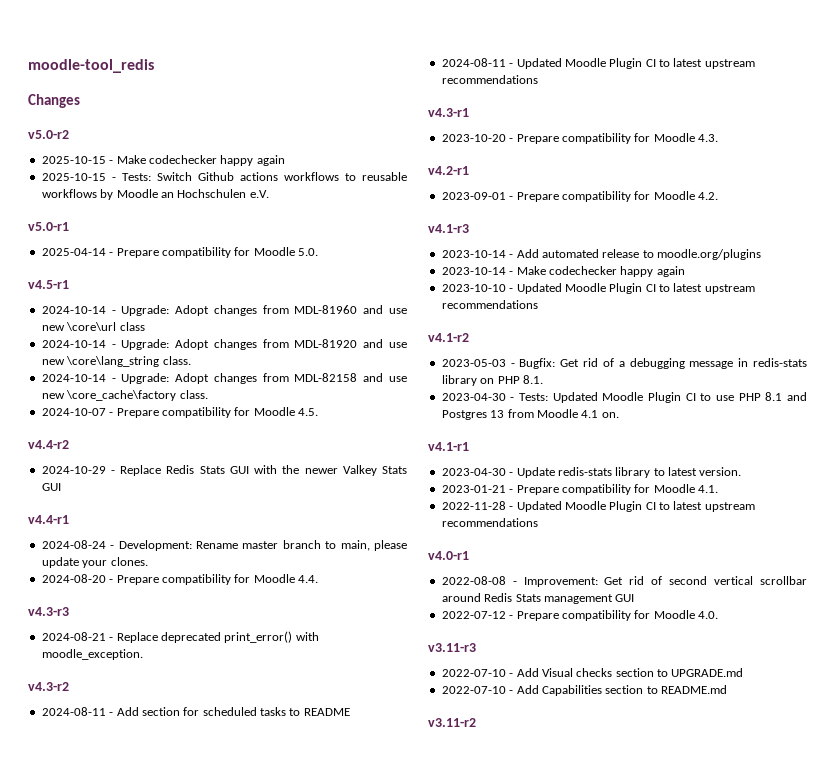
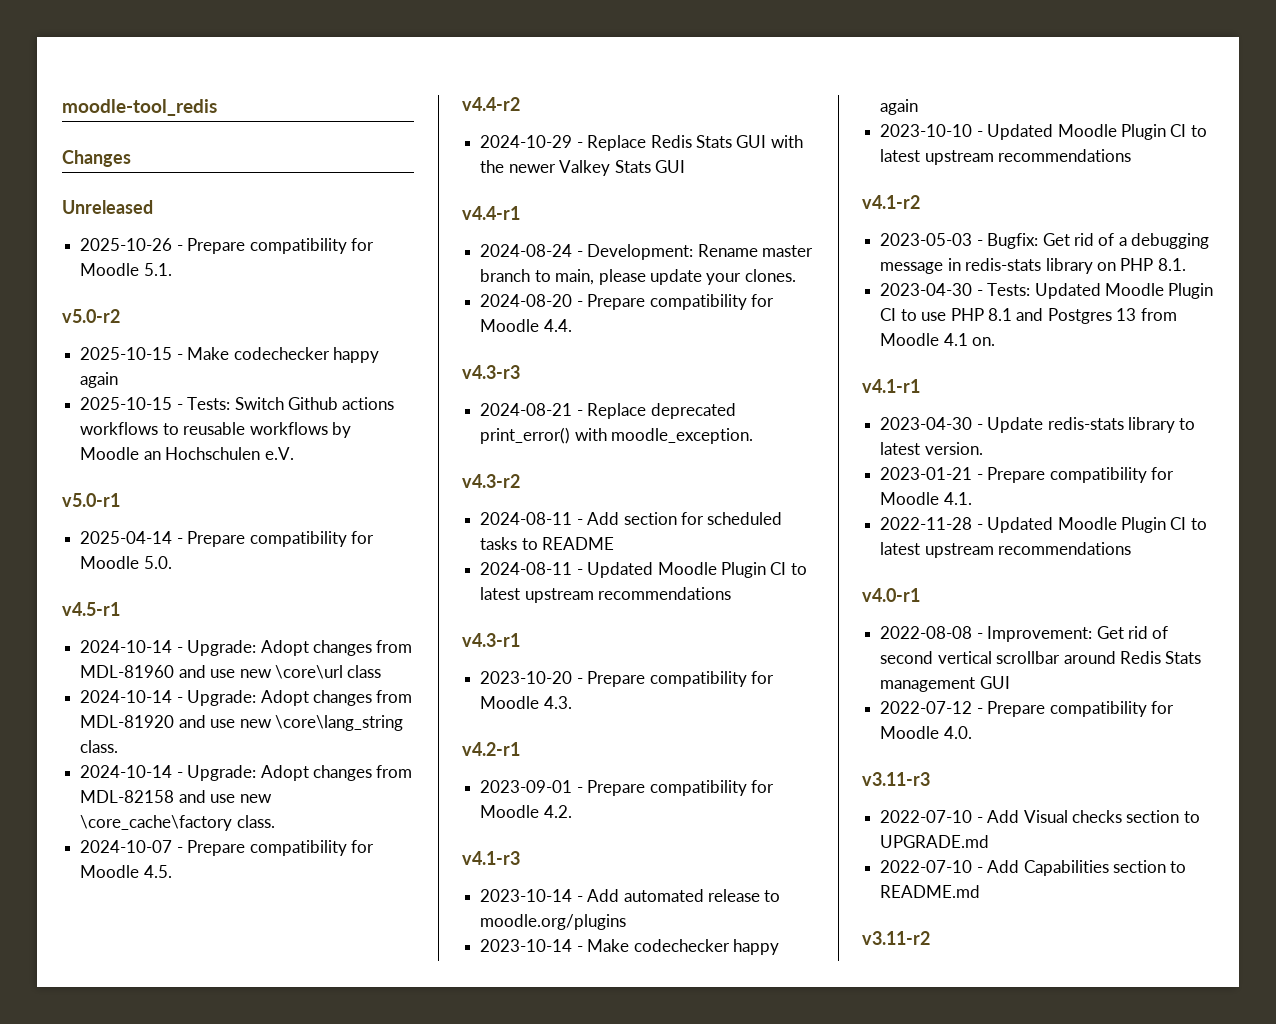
(80, 101) none -> [62,200,153,214] [80,238,374,254] [80,263,172,276] // Unreleased // 2025-10-26 - Prepare compatibility for Moodle 5.1.

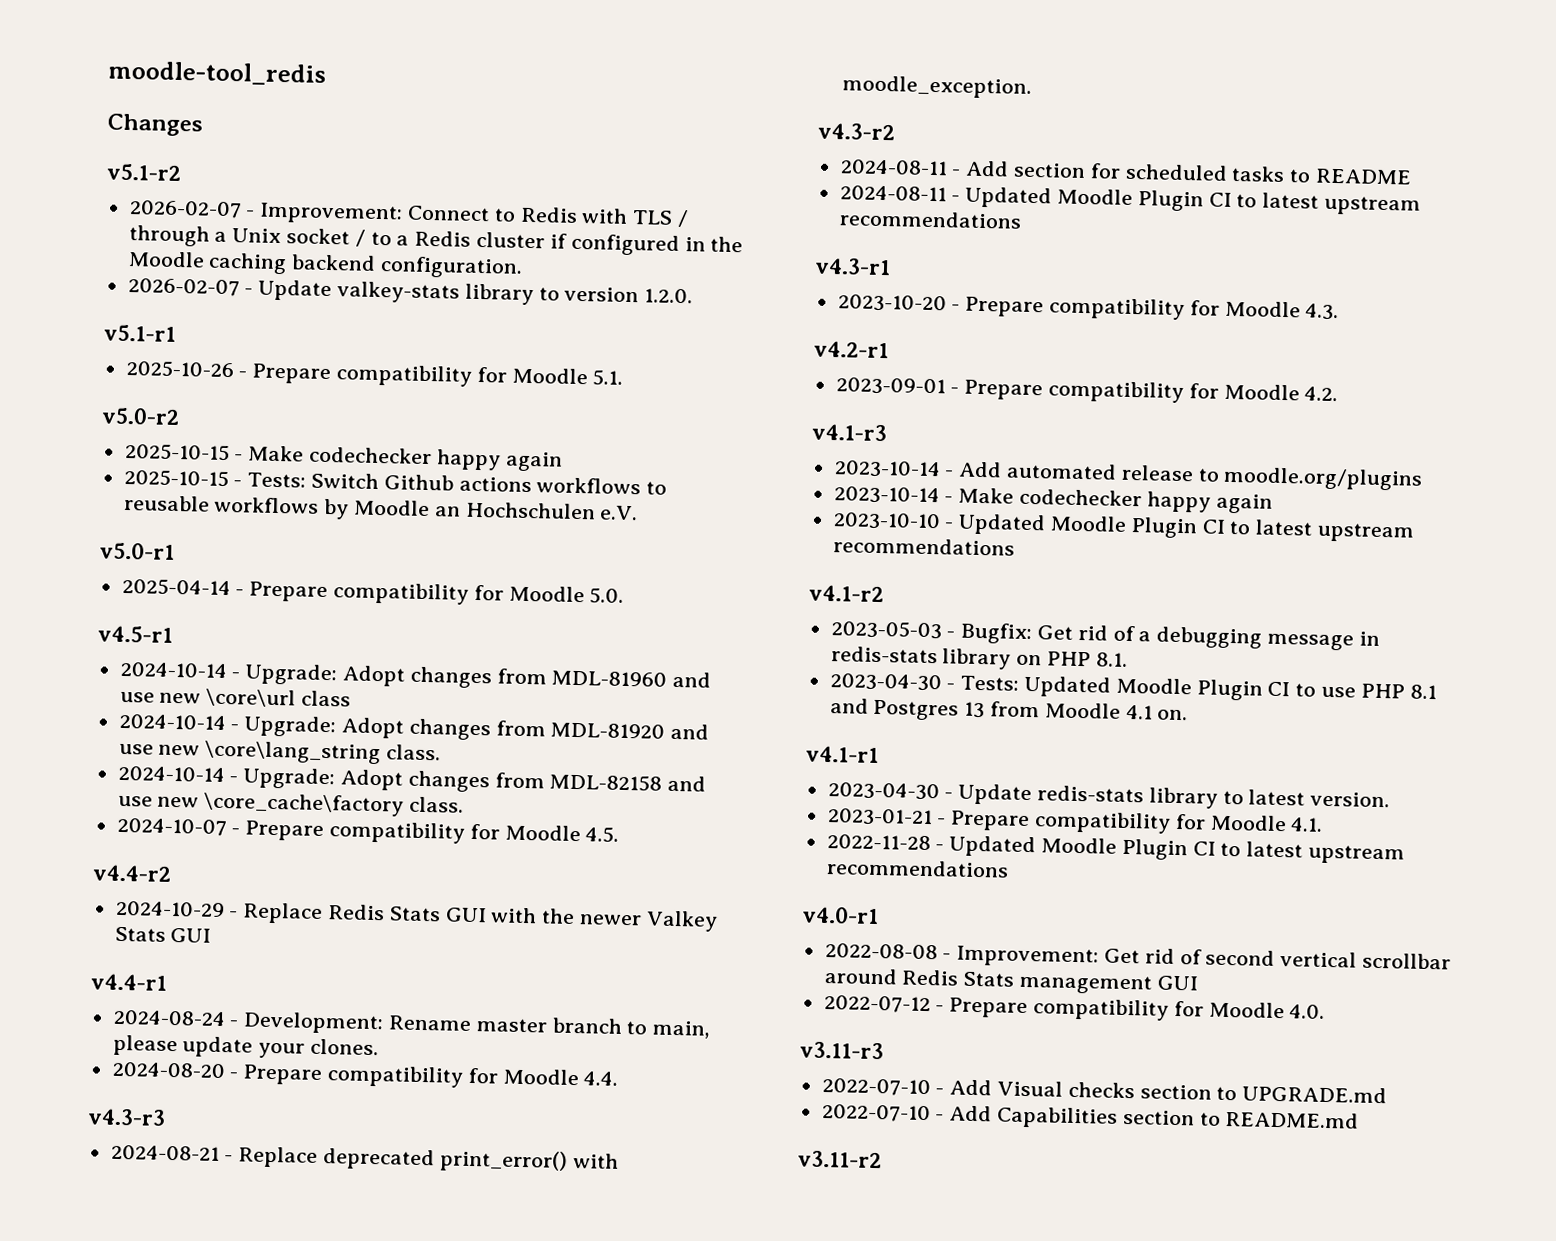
[62,200,153,214] Unreleased -> [106,163,181,182] [128,200,690,228] [128,225,744,256] [127,250,524,279] [127,277,694,306] [103,324,176,342] v5.1-r2 // 2026-02-07 - Improvement: Connect to Redis with TLS / through a Unix socket / to a Redis cluster if configured in the Moodle caching backend configuration. // 2026-02-07 - Update valkey-stats library to version 1.2.0. // v5.1-r1

